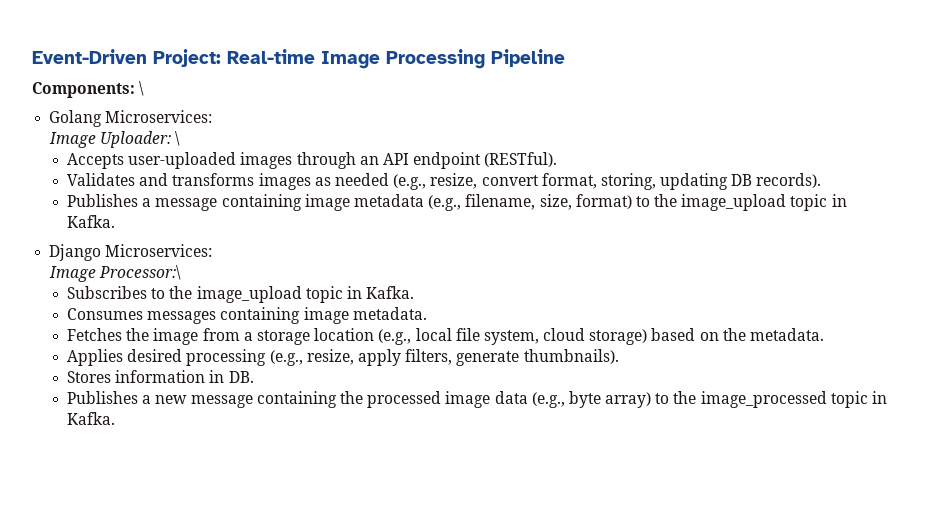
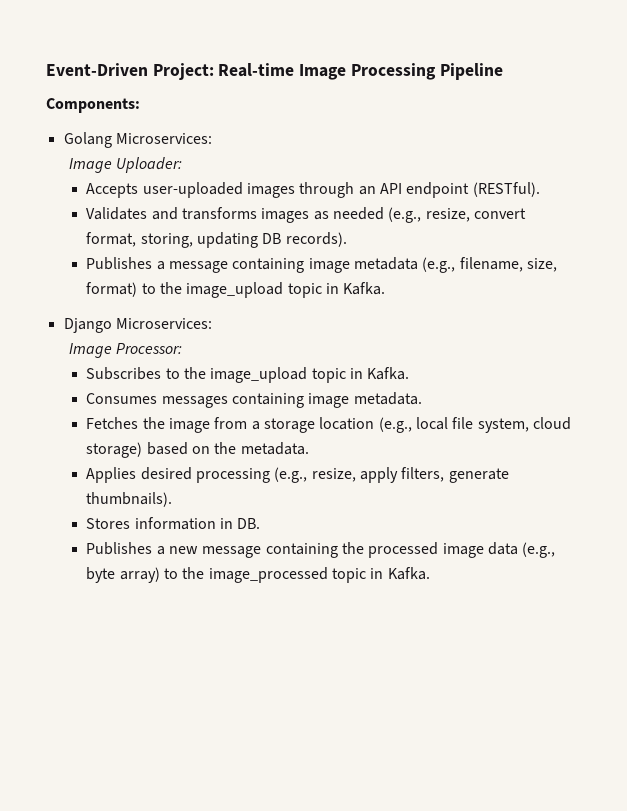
[139,81,145,96] \ -> (140, 105) none
[175,131,181,146] \ -> (183, 165) none
[99,265,182,280] Processor:\ -> [116,343,183,354] Processor:

